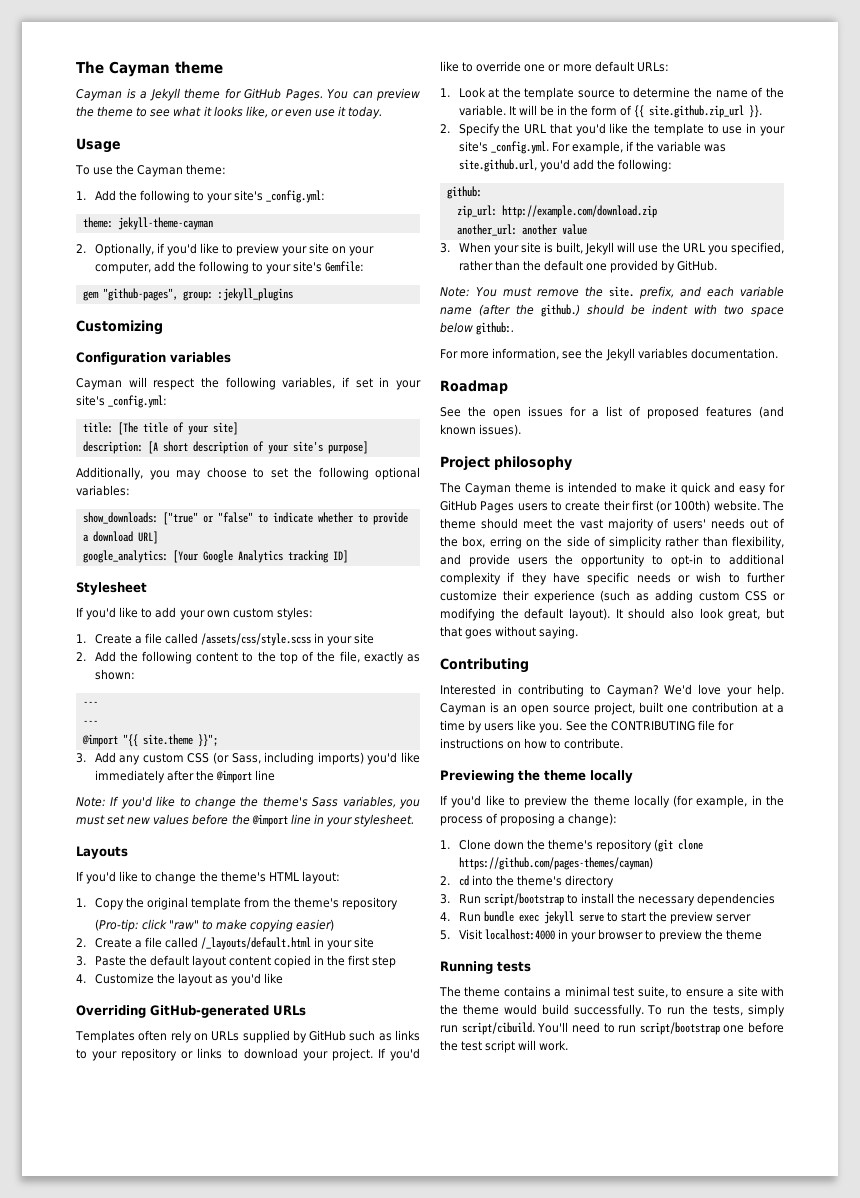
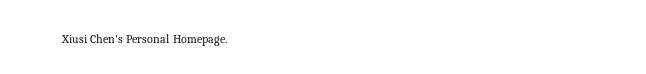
[76,61,223,77] [76,88,420,101] [76,106,383,119] [76,138,121,153] [75,164,227,177] [76,190,326,203] [82,217,213,230] [76,243,375,256] [94,261,365,274] [82,288,293,301] [76,320,163,335] [76,352,231,365] [76,377,422,390] [76,395,168,408] [82,422,238,435] [82,441,368,454] [76,467,420,480] [76,485,130,496] [82,512,408,525] [82,531,158,544] [82,550,348,563] [76,582,147,595] [76,607,313,620] [76,633,375,646] [76,651,420,664] [94,669,135,680] [82,701,98,706] [82,720,98,725] [81,734,218,747] [76,752,420,765] [94,770,275,783] [76,796,420,809] [76,814,415,827] [76,846,128,859] [76,871,340,884] [76,897,399,910] [94,919,335,932] [76,937,375,950] [76,955,397,968] [76,973,284,986] [76,1005,306,1018] [75,1030,420,1043] [76,1048,420,1061] [440,61,669,72] [440,87,784,100] [458,105,763,118] [440,123,785,136] [458,141,727,154] [458,159,672,172] [446,186,482,199] [456,205,657,218] [456,224,587,236] [440,242,784,255] [458,260,718,273] [440,286,784,299] [440,304,784,317] [440,322,515,335] [440,348,778,361] [440,380,508,394] [440,406,784,419] [440,424,522,436] [440,456,572,471] [439,482,785,495] [440,500,784,513] [440,518,785,531] [440,536,784,549] [440,554,784,567] [440,572,785,585] [440,590,785,603] [440,608,784,621] [440,626,579,639] [440,658,529,673] [440,684,784,697] [440,702,784,715] [440,720,734,733] [440,738,624,749] [440,770,633,783] [440,795,784,808] [440,813,618,826] [440,839,704,852] [458,857,653,870] [440,875,614,888] [440,893,776,906] [440,911,752,924] [440,929,763,942] [440,961,531,974] [439,986,784,998] [440,1004,785,1017] [440,1022,784,1035] [440,1040,569,1053] The Cayman theme // Cayman is a Jekyll theme for GitHub Pages. You can preview the theme to see what it looks like, or even use it today. // Usage // To use the Cayman theme: // 1. Add the following to your site's _config.yml: // theme: jekyll-theme-cayman // 2. Optionally, if you'd like to preview your site on your computer, add the following to your site's Gemfile: // gem "github-pages", group: :jekyll_plugins // Customizing // Configuration variables // Cayman will respect the following variables, if set in your site's _config.yml: // title: [The title of your site] // description: [A short description of your site's purpose] // Additionally, you may choose to set the following optional variables: // show_downloads: ["true" or "false" to indicate whether to provide a download URL] // google_analytics: [Your Google Analytics tracking ID] // Stylesheet // If you'd like to add your own custom styles: // 1. Create a file called /assets/css/style.scss in your site // 2. Add the following content to the top of the file, exactly as shown: // --- // --- // @import "{{ site.theme }}"; // 3. Add any custom CSS (or Sass, including imports) you'd like immediately after the @import line // Note: If you'd like to change the theme's Sass variables, you must set new values before the @import line in your stylesheet. // Layouts // If you'd like to change the theme's HTML layout: // 1. Copy the original template from the theme's repository // (Pro-tip: click "raw" to make copying easier) // 2. Create a file called /_layouts/default.html in your site // 3. Paste the default layout content copied in the first step // 4. Customize the layout as you'd like // Overriding GitHub-generated URLs // Templates often rely on URLs supplied by GitHub such as links to your repository or links to download your project. If you'd like to override one or more default URLs: // 1. Look at the template source to determine the name of the variable. It will be in the form of {{ site.github.zip_url }}. // 2. Specify the URL that you'd like the template to use in your site's _config.yml. For example, if the variable was site.github.url, you'd add the following: // github: // zip_url: http://example.com/download.zip // another_url: another value // 3. When your site is built, Jekyll will use the URL you specified, rather than the default one provided by GitHub. // Note: You must remove the site. prefix, and each variable name (after the github.) should be indent with two space below github:. // For more information, see the Jekyll variables documentation. // Roadmap // See the open issues for a list of proposed features (and known issues). // Project philosophy // The Cayman theme is intended to make it quick and easy for GitHub Pages users to create their first (or 100th) website. The theme should meet the vast majority of users' needs out of the box, erring on the side of simplicity rather than flexibility, and provide users the opportunity to opt-in to additional complexity if they have specific needs or wish to further customize their experience (such as adding custom CSS or modifying the default layout). It should also look great, but that goes without saying. // Contributing // Interested in contributing to Cayman? We'd love your help. Cayman is an open source project, built one contribution at a time by users like you. See the CONTRIBUTING file for instructions on how to contribute. // Previewing the theme locally // If you'd like to preview the theme locally (for example, in the process of proposing a change): // 1. Clone down the theme's repository (git clone https://github.com/pages-themes/cayman) // 2. cd into the theme's directory // 3. Run script/bootstrap to install the necessary dependencies // 4. Run bundle exec jekyll serve to start the preview server // 5. Visit localhost:4000 in your browser to preview the theme // Running tests // The theme contains a minimal test suite, to ensure a site with the theme would build successfully. To run the tests, simply run script/cibuild. You'll need to run script/bootstrap one before the test script will work. -> [61,34,227,46] Xiusi Chen's Personal Homepage.

